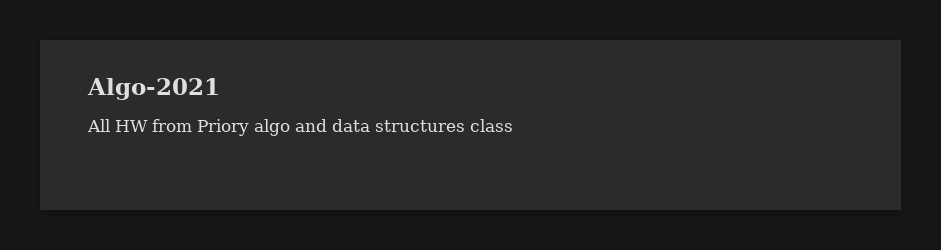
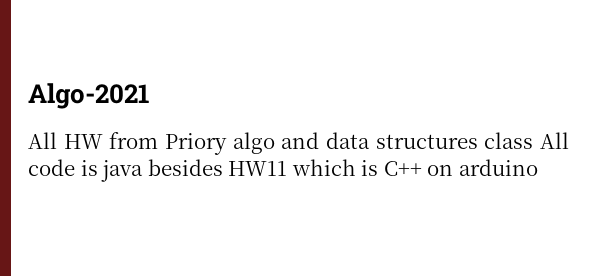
(513, 125) none -> [540,132,570,149] [28,159,538,182] All code is java besides HW11 which is C++ on arduino

